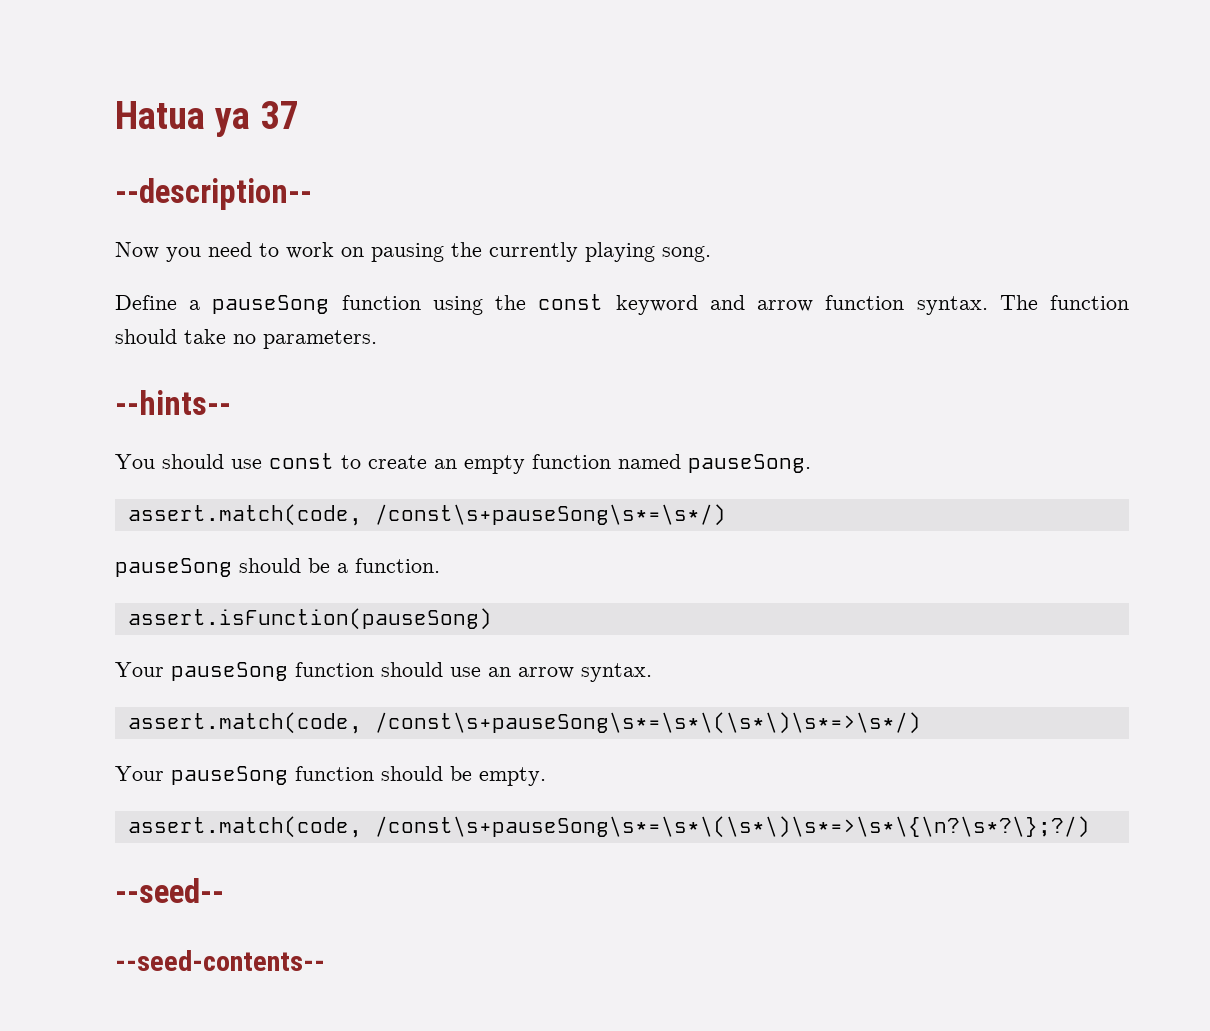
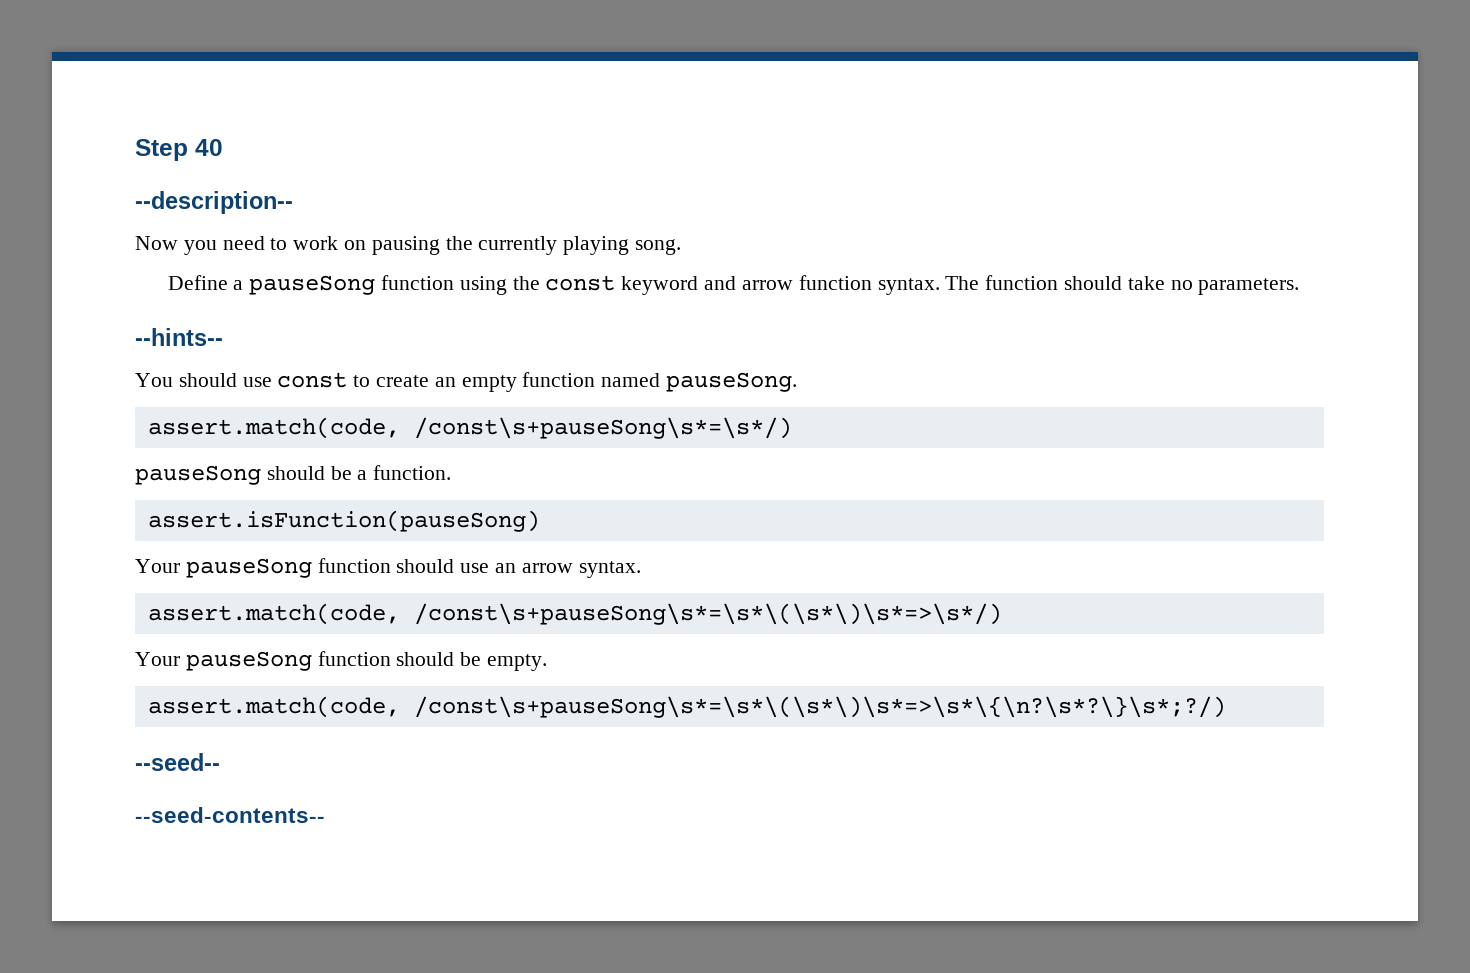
[115,101,299,137] Hatua ya 37 -> [135,139,223,161] Step 40
[374,816,1090,838] /const\s+pauseSong\s*=\s*\(\s*\)\s*=>\s*\{\n?\s*?\};?/) -> [413,696,1226,718] /const\s+pauseSong\s*=\s*\(\s*\)\s*=>\s*\{\n?\s*?\}\s*;?/)

